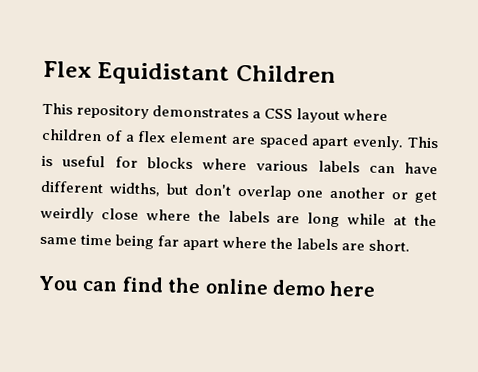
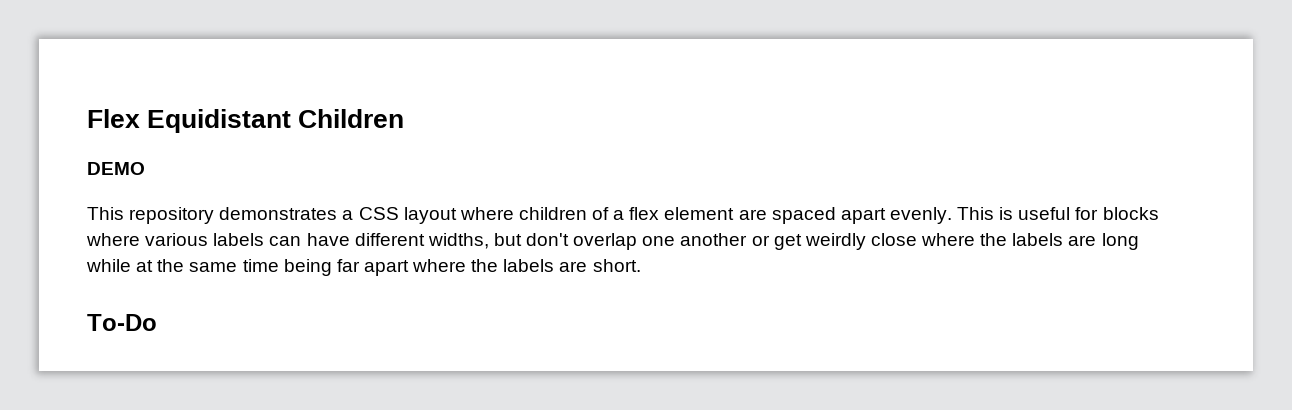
(336, 73) none -> [87,162,145,175] // DEMO
[38,275,377,297] You can find the online demo here -> [87,314,157,331] To-Do

